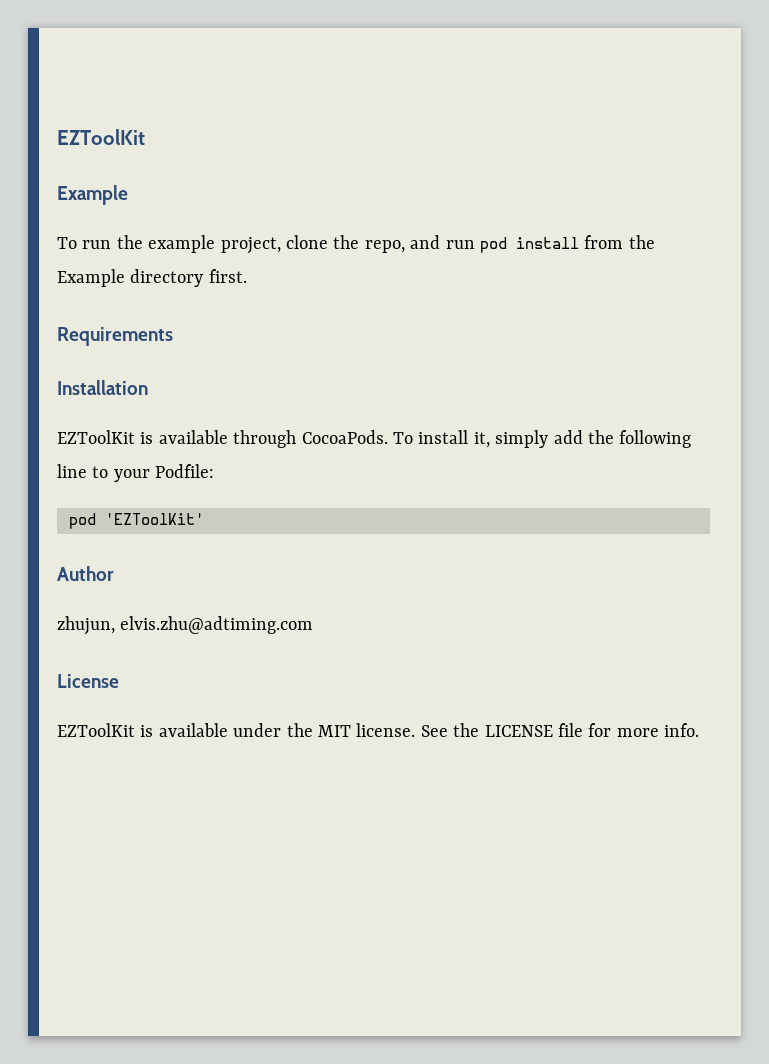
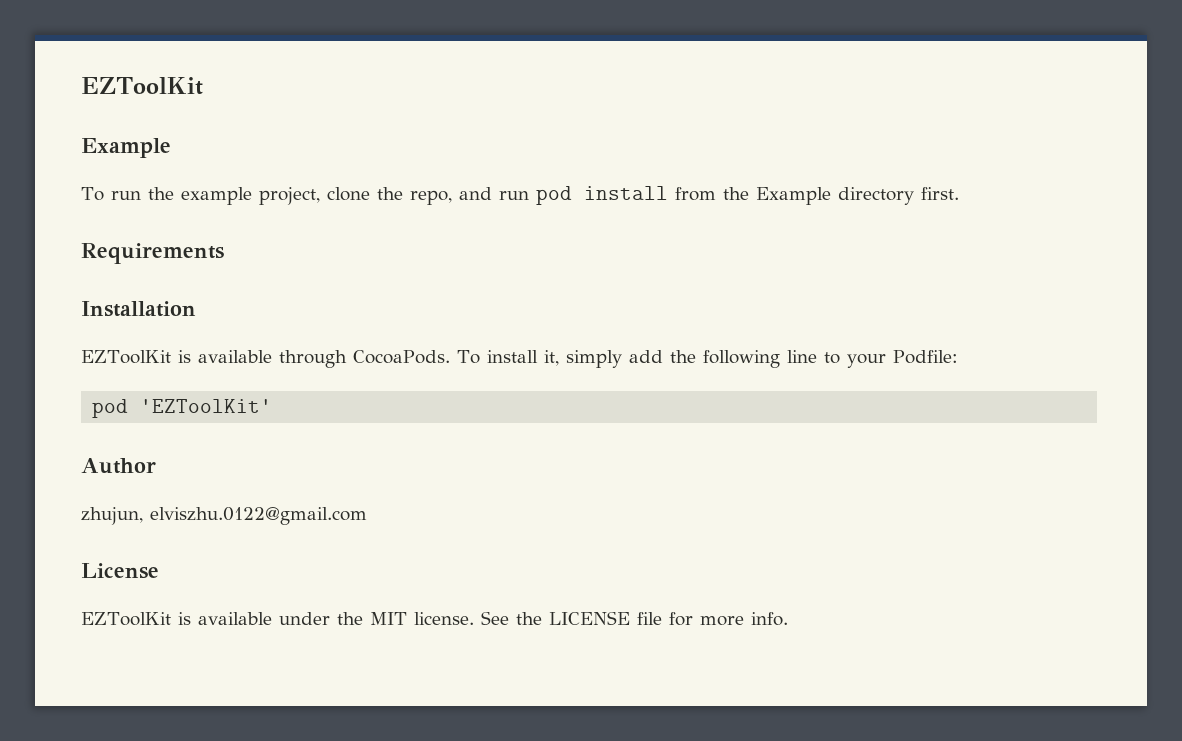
[120,616,314,634] elvis.zhu@adtiming.com -> [150,507,367,525] elviszhu.0122@gmail.com

